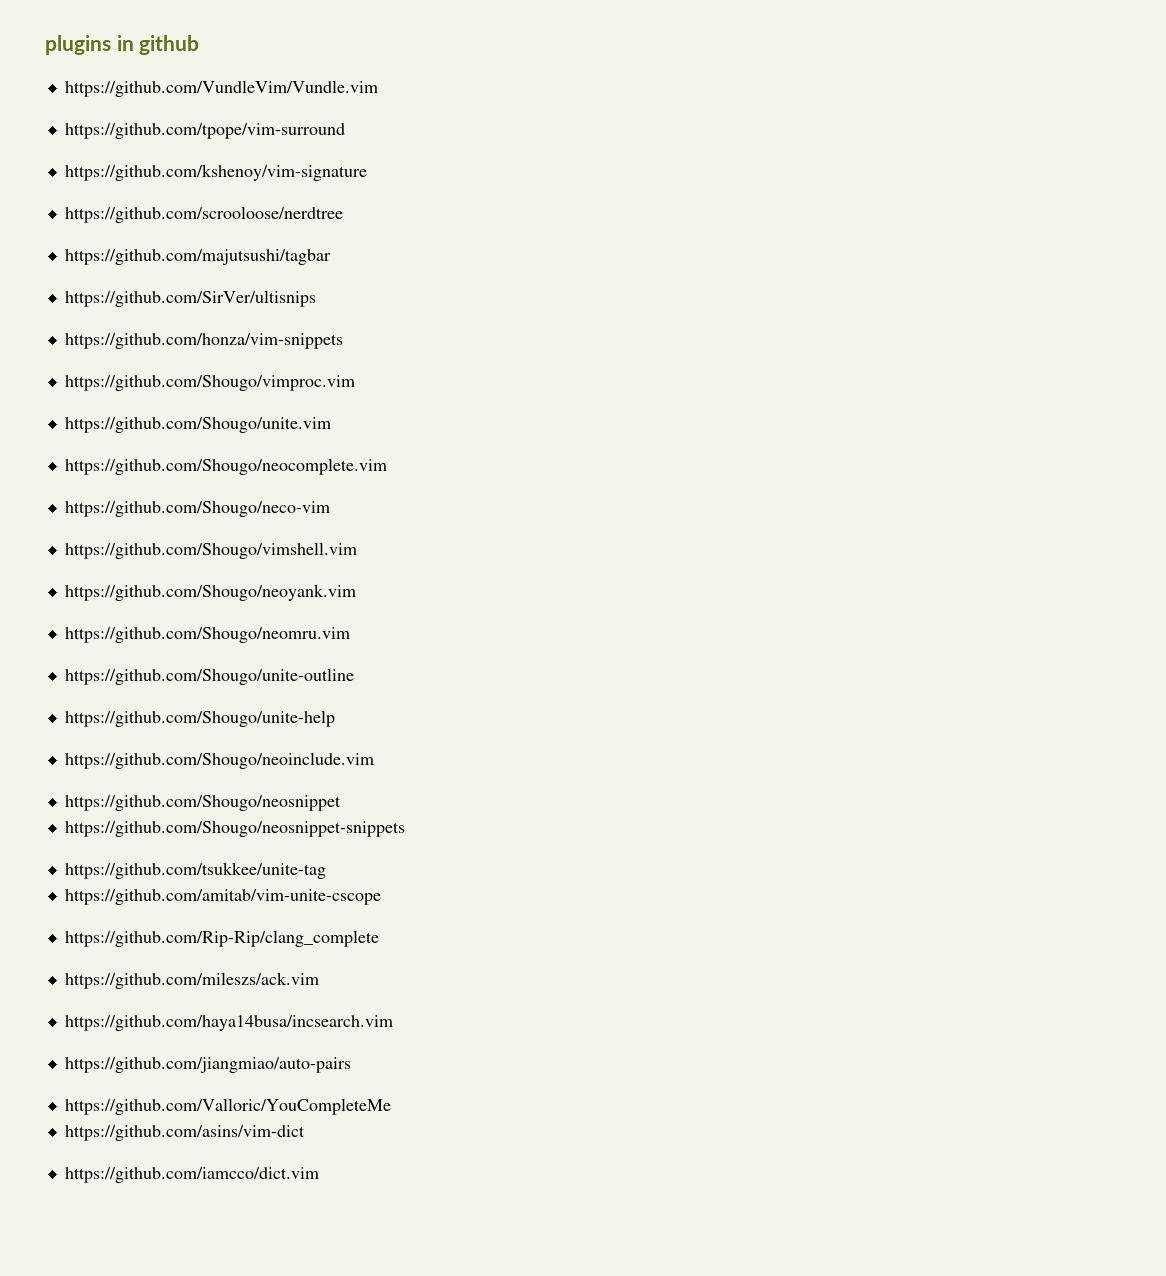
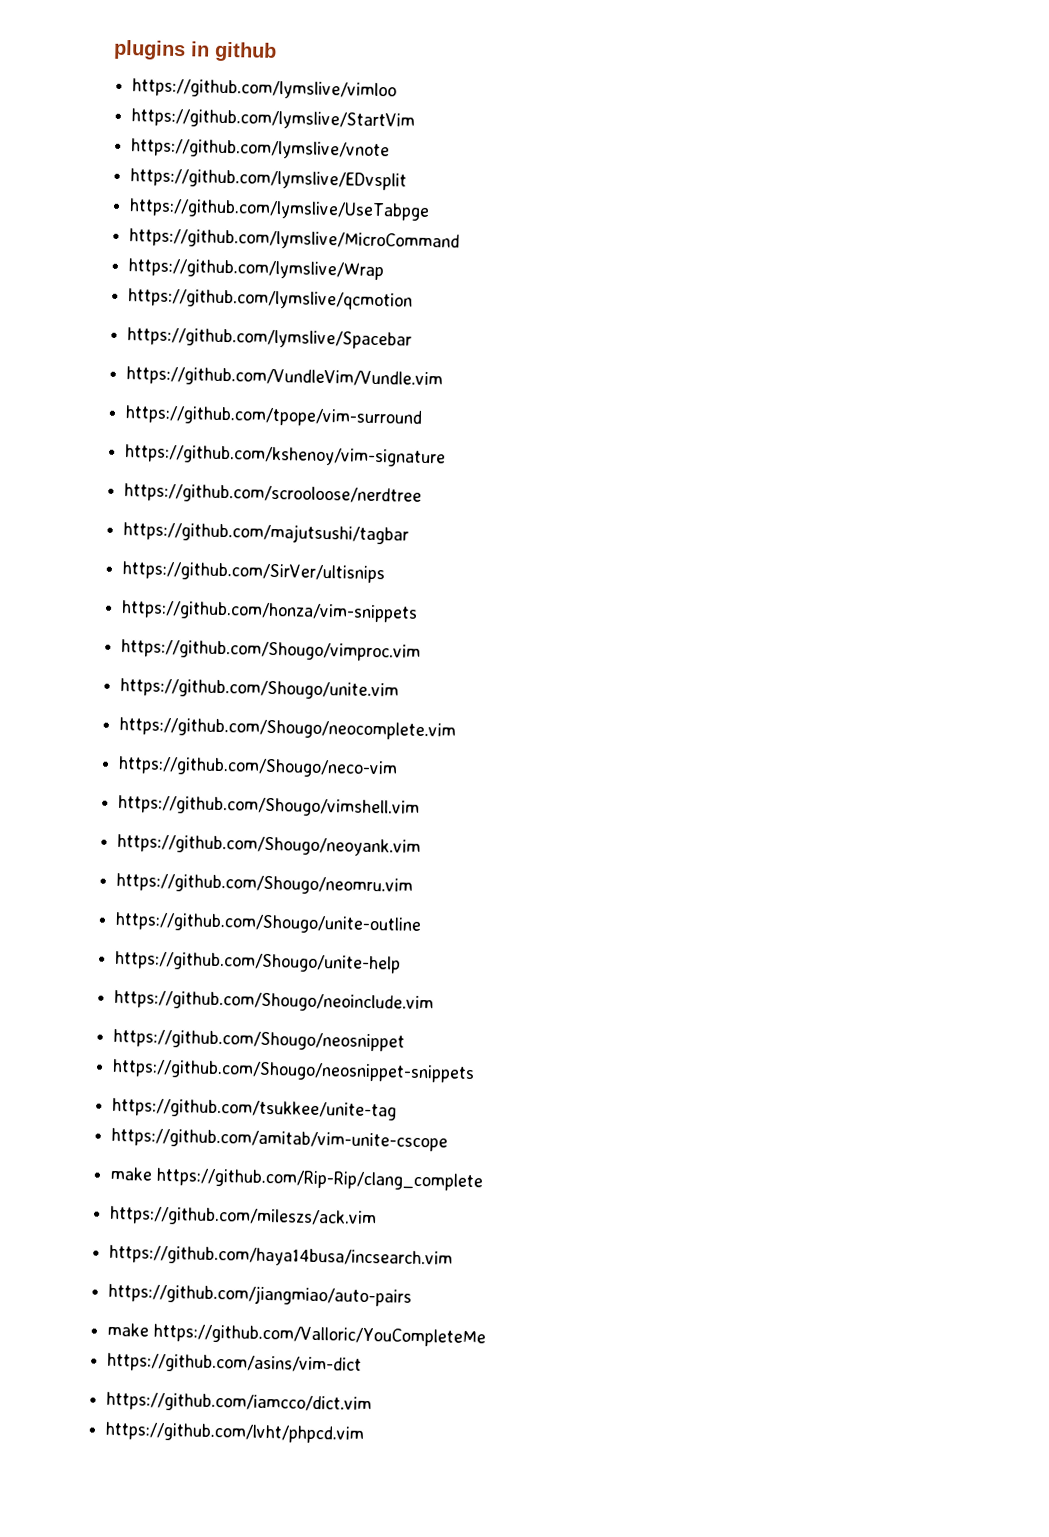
(200, 45) none -> [132,78,398,101] [131,108,416,131] [131,138,391,161] [130,168,408,191] [129,198,431,222] [129,228,461,252] [128,258,385,281] [128,288,414,311] [127,327,413,350] // https://github.com/lymslive/vimloo // https://github.com/lymslive/StartVim // https://github.com/lymslive/vnote // https://github.com/lymslive/EDvsplit // https://github.com/lymslive/UseTabpge // https://github.com/lymslive/MicroCommand // https://github.com/lymslive/Wrap // https://github.com/lymslive/qcmotion // https://github.com/lymslive/Spacebar
(381, 897) none -> [110,1166,154,1181] make
(351, 1065) none -> [107,1322,150,1337] make
(319, 1175) none -> [105,1421,365,1444] // https://github.com/lvht/phpcd.vim

